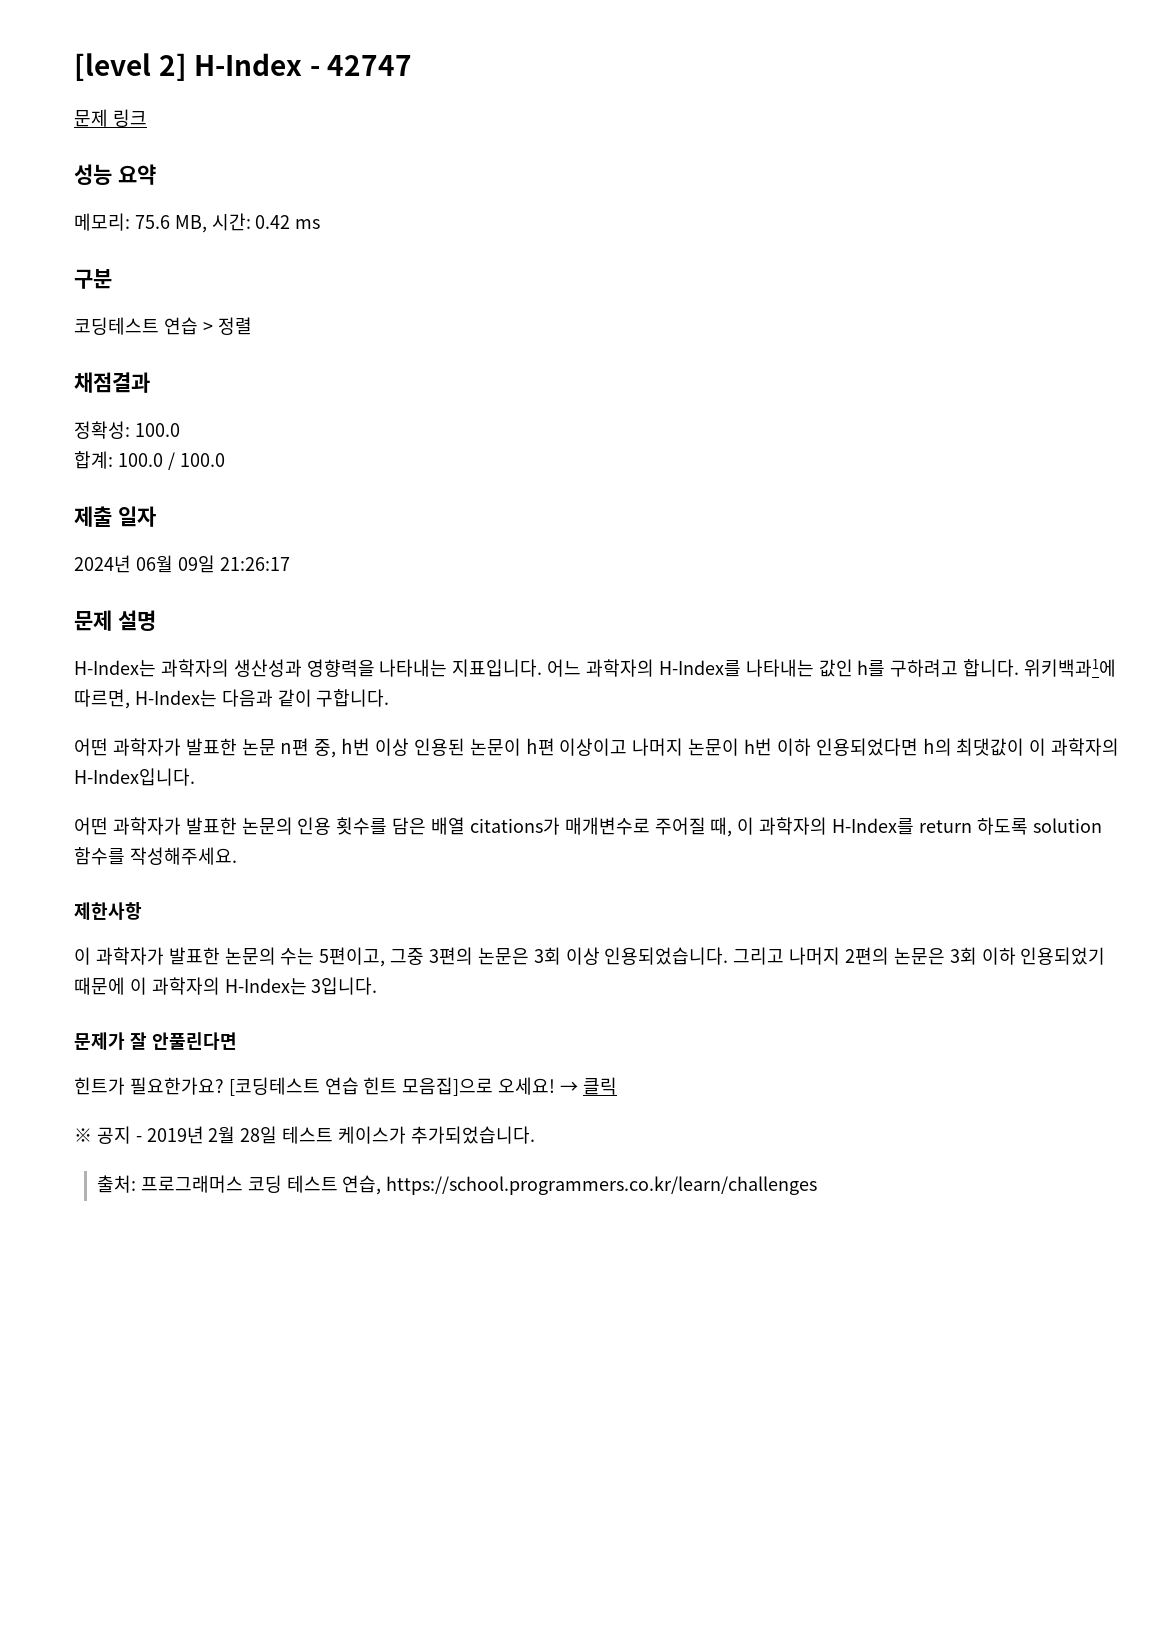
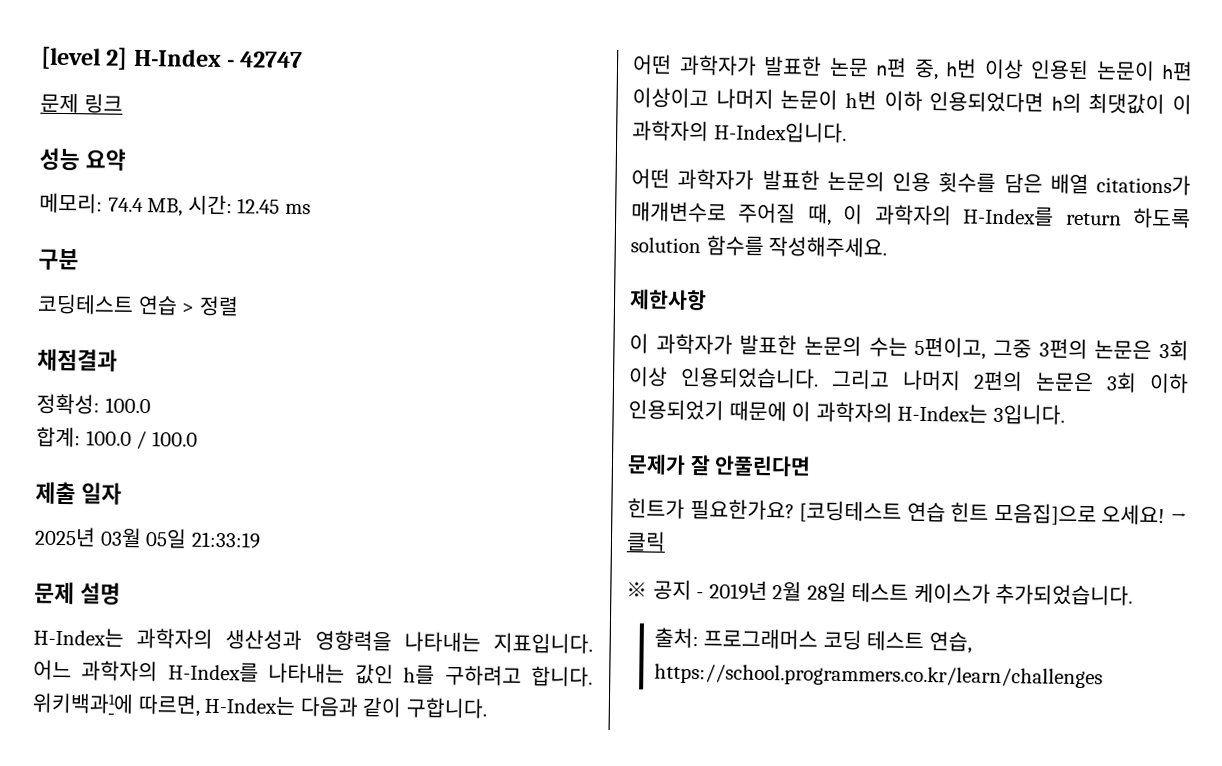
[134,215,170,229] 75.6 -> [107,197,144,213] 74.4
[255,215,291,229] 0.42 -> [237,198,281,214] 12.45
[74,555,290,573] 2024년 06월 09일 21:26:17 -> [34,526,261,549] 2025년 03월 05일 21:33:19

